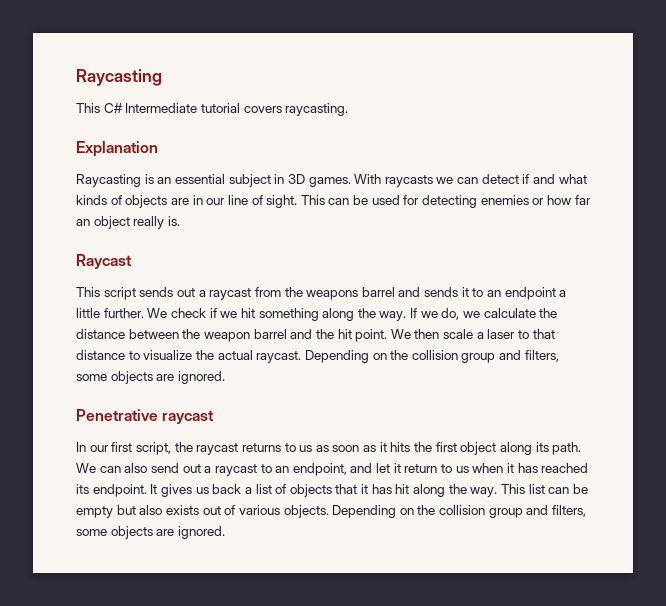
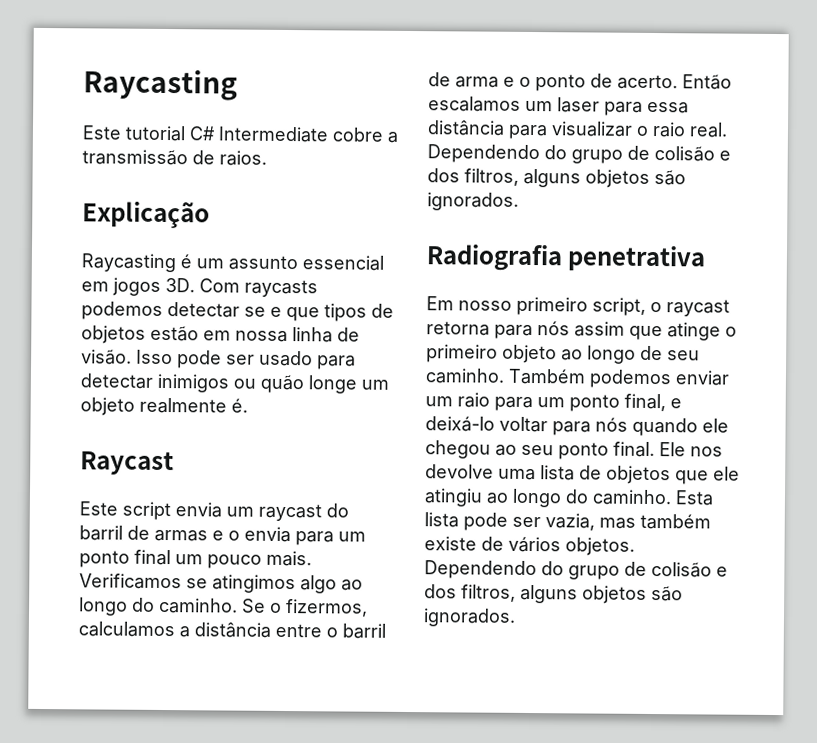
[76,103,349,116] [76,141,158,157] [76,174,587,187] [76,195,591,208] [76,216,180,229] [76,254,132,269] [76,287,567,300] [76,308,558,321] [76,329,555,342] [76,350,559,363] [76,371,225,384] [76,409,215,424] [76,442,582,455] [76,463,589,476] [76,484,588,497] [76,505,587,518] [76,526,225,539] This C# Intermediate tutorial covers raycasting. // Explanation // Raycasting is an essential subject in 3D games. With raycasts we can detect if and what kinds of objects are in our line of sight. This can be used for detecting enemies or how far an object really is. // Raycast // This script sends out a raycast from the weapons barrel and sends it to an endpoint a little further. We check if we hit something along the way. If we do, we calculate the distance between the weapon barrel and the hit point. We then scale a laser to that distance to visualize the actual raycast. Depending on the collision group and filters, some objects are ignored. // Penetrative raycast // In our first script, the raycast returns to us as soon as it hits the first object along its path. We can also send out a raycast to an endpoint, and let it return to us when it has reached its endpoint. It gives us back a list of objects that it has hit along the way. This list can be empty but also exists out of various objects. Depending on the collision group and filters, some objects are ignored. -> [82,125,398,143] [82,149,267,166] [82,201,210,229] [81,253,384,273] [81,277,318,298] [81,301,394,322] [81,325,360,344] [81,349,356,370] [80,373,389,394] [80,397,248,416] [80,451,174,476] [79,501,349,522] [79,525,366,546] [79,549,312,569] [79,573,363,594] [78,597,368,617] [78,621,386,639] [428,72,732,92] [428,96,689,116] [427,120,728,140] [427,144,731,164] [427,168,686,188] [427,192,519,211] [426,244,707,272] [426,296,730,317] [426,321,737,341] [426,344,700,364] [425,368,730,389] [425,392,682,412] [425,416,729,437] [425,440,723,460] [425,464,740,485] [424,488,714,508] [424,512,711,531] [424,536,635,556] [424,560,728,580] [424,584,683,604] [423,608,516,627] Este tutorial C# Intermediate cobre a transmissão de raios. // Explicação // Raycasting é um assunto essencial em jogos 3D. Com raycasts podemos detectar se e que tipos de objetos estão em nossa linha de visão. Isso pode ser usado para detectar inimigos ou quão longe um objeto realmente é. // Raycast // Este script envia um raycast do barril de armas e o envia para um ponto final um pouco mais. Verificamos se atingimos algo ao longo do caminho. Se o fizermos, calculamos a distância entre o barril de arma e o ponto de acerto. Então escalamos um laser para essa distância para visualizar o raio real. Dependendo do grupo de colisão e dos filtros, alguns objetos são ignorados. // Radiografia penetrativa // Em nosso primeiro script, o raycast retorna para nós assim que atinge o primeiro objeto ao longo de seu caminho. Também podemos enviar um raio para um ponto final, e deixá-lo voltar para nós quando ele chegou ao seu ponto final. Ele nos devolve uma lista de objetos que ele atingiu ao longo do caminho. Esta lista pode ser vazia, mas também existe de vários objetos. Dependendo do grupo de colisão e dos filtros, alguns objetos são ignorados.

